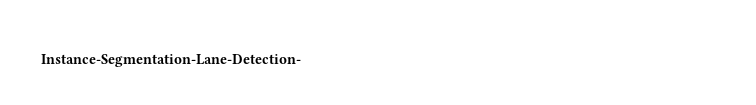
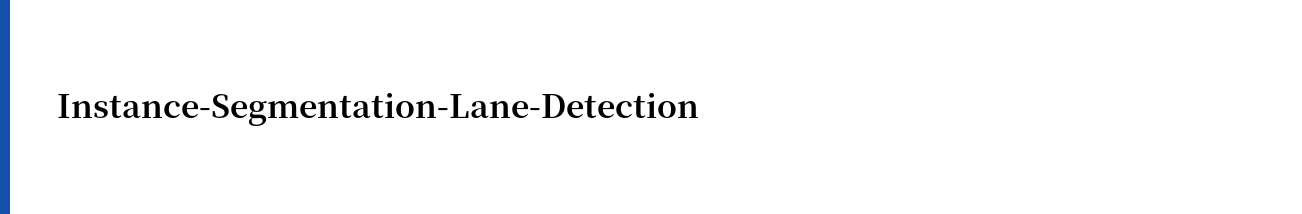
[41,54,301,67] Instance-Segmentation-Lane-Detection- -> [57,93,699,126] Instance-Segmentation-Lane-Detection

